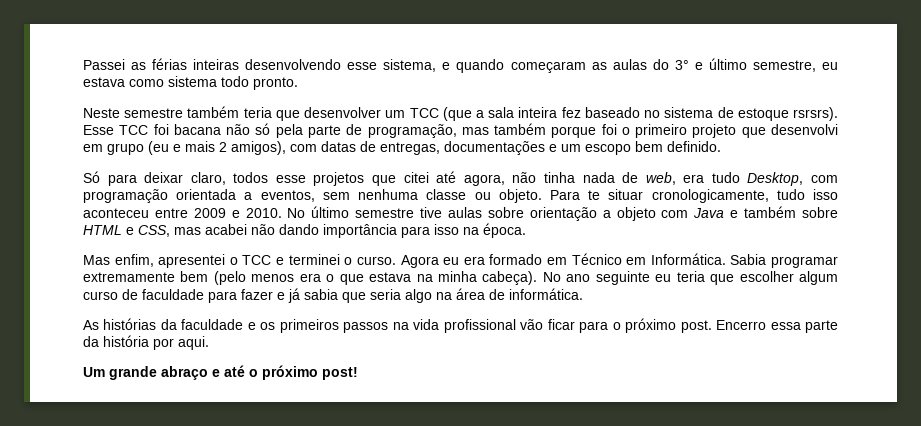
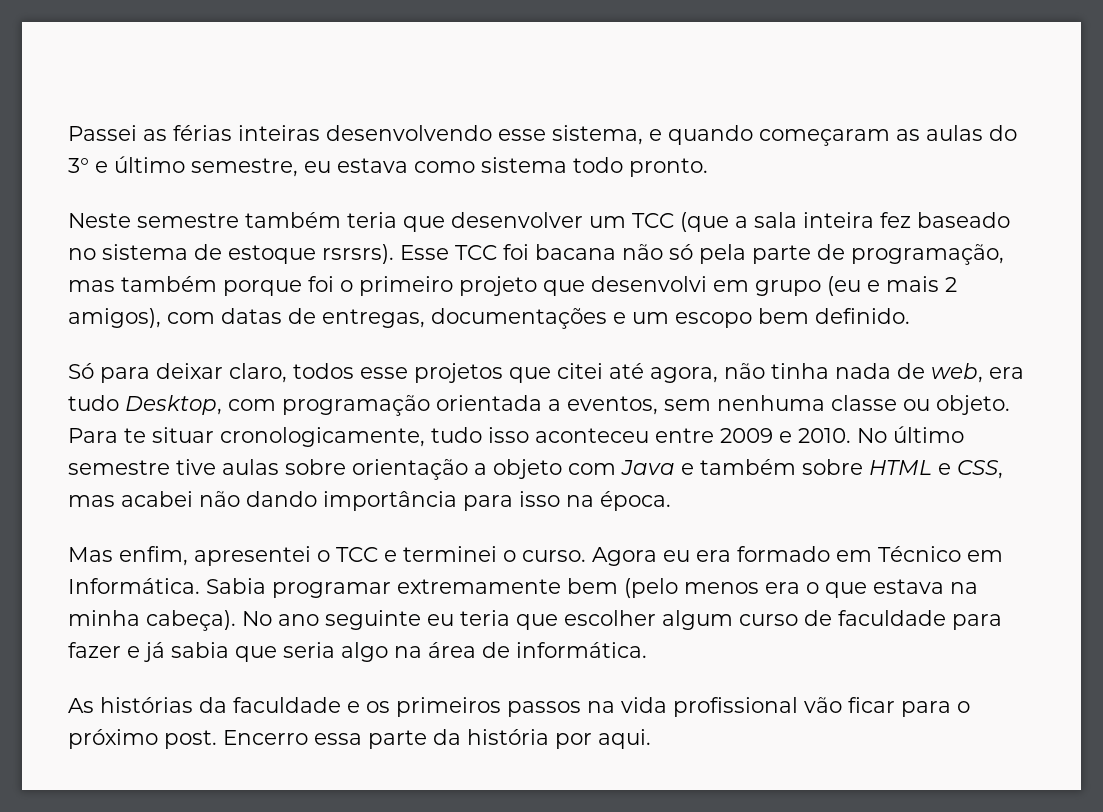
[83,365,358,380] // Um grande abraço e até o próximo post! -> (651, 739) none

